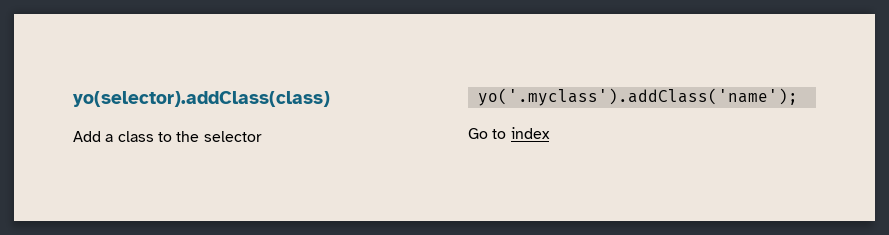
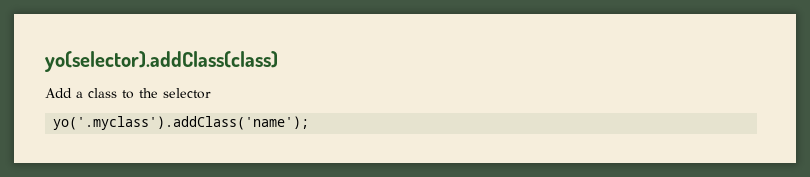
[468,127,550,139] // Go to index -> (310, 123) none

